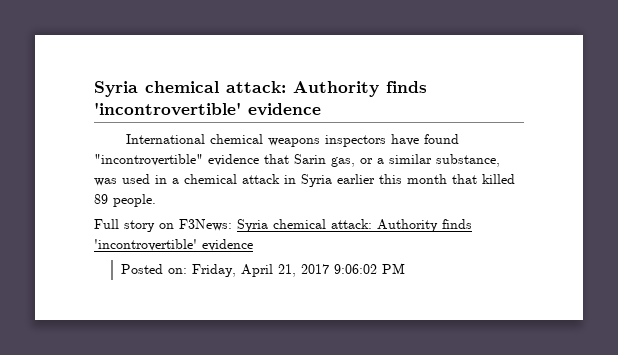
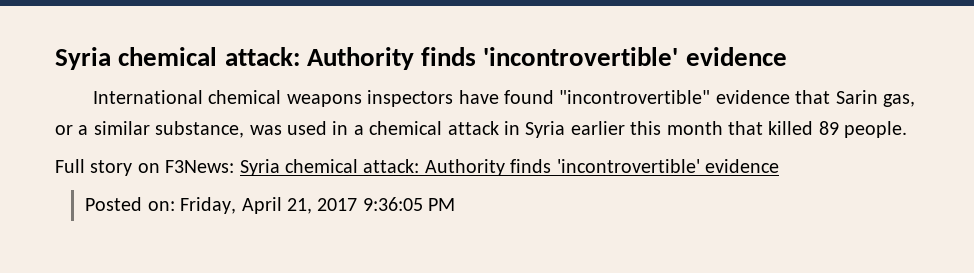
[333,264,377,274] 9:06:02 -> [362,197,423,211] 9:36:05

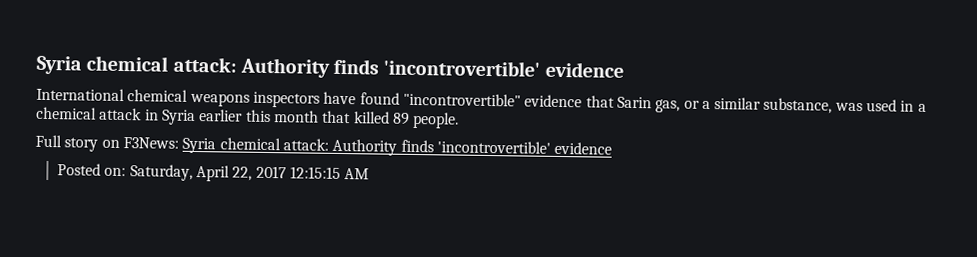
[180,197,456,214] Friday, April 21, 2017 9:36:05 PM -> [129,164,370,182] Saturday, April 22, 2017 12:15:15 AM

